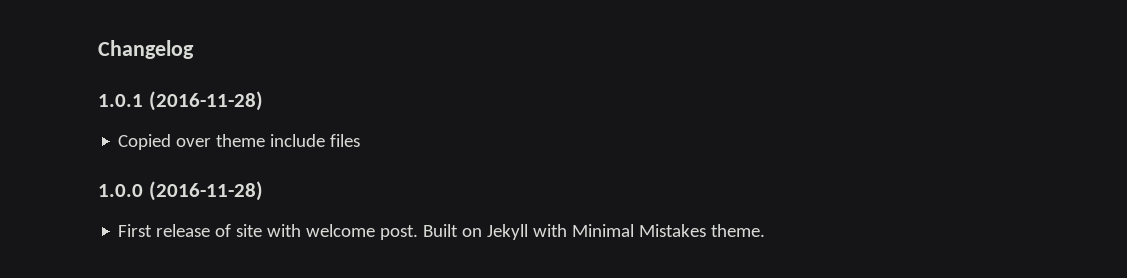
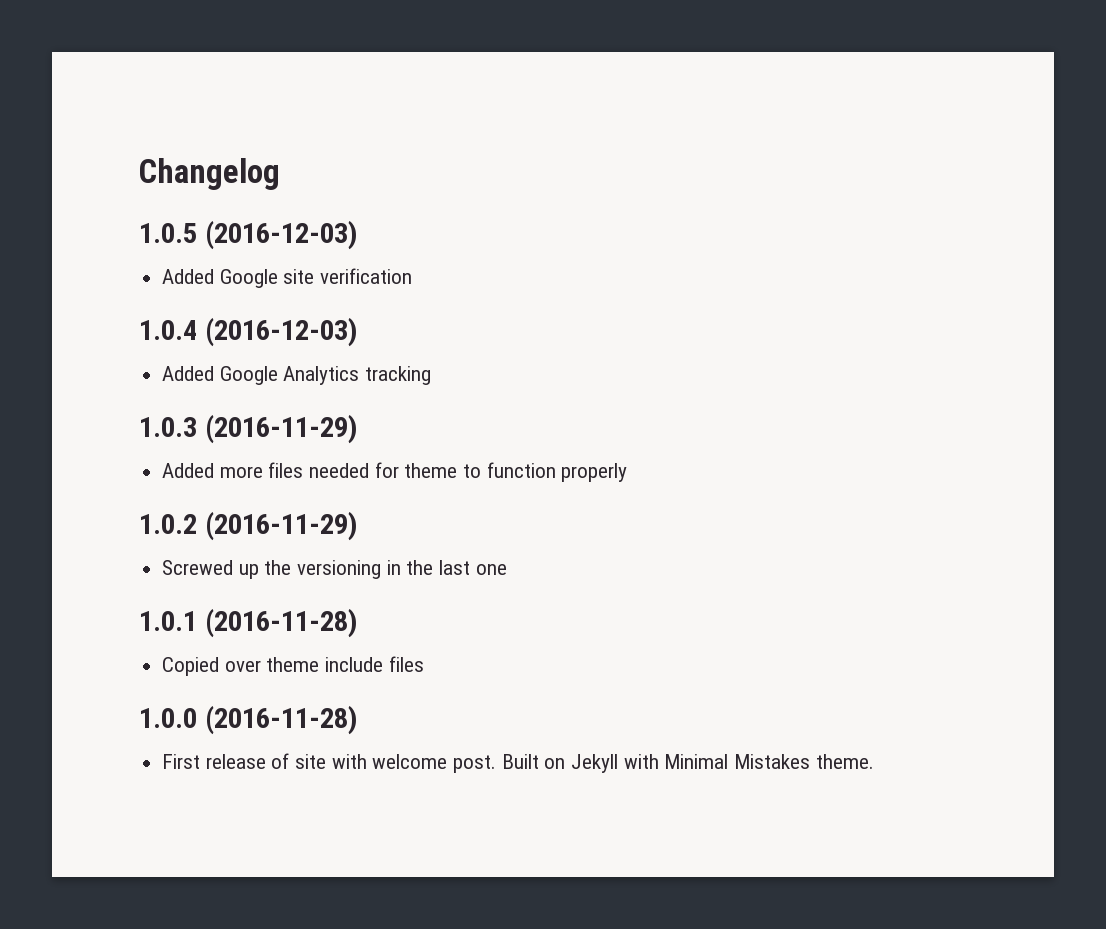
(194, 49) none -> [139,221,357,250] [162,268,413,288] [139,318,357,347] [162,366,432,385] [139,415,357,444] [162,462,628,482] [139,512,357,541] [162,560,507,579] // 1.0.5 (2016-12-03) // Added Google site verification // 1.0.4 (2016-12-03) // Added Google Analytics tracking // 1.0.3 (2016-11-29) // Added more files needed for theme to function properly // 1.0.2 (2016-11-29) // Screwed up the versioning in the last one

